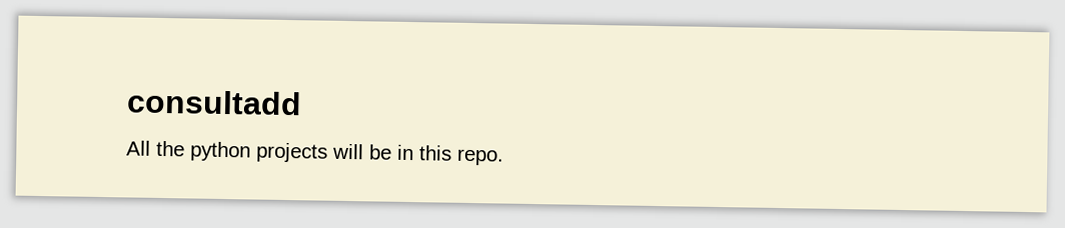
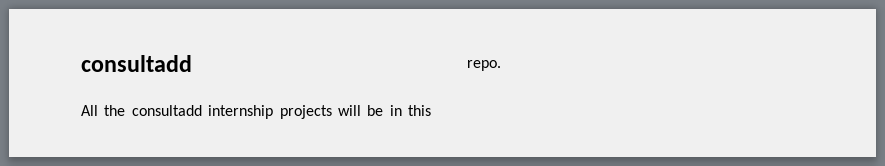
[190,141,251,162] python -> [131,105,274,119] consultadd internship

